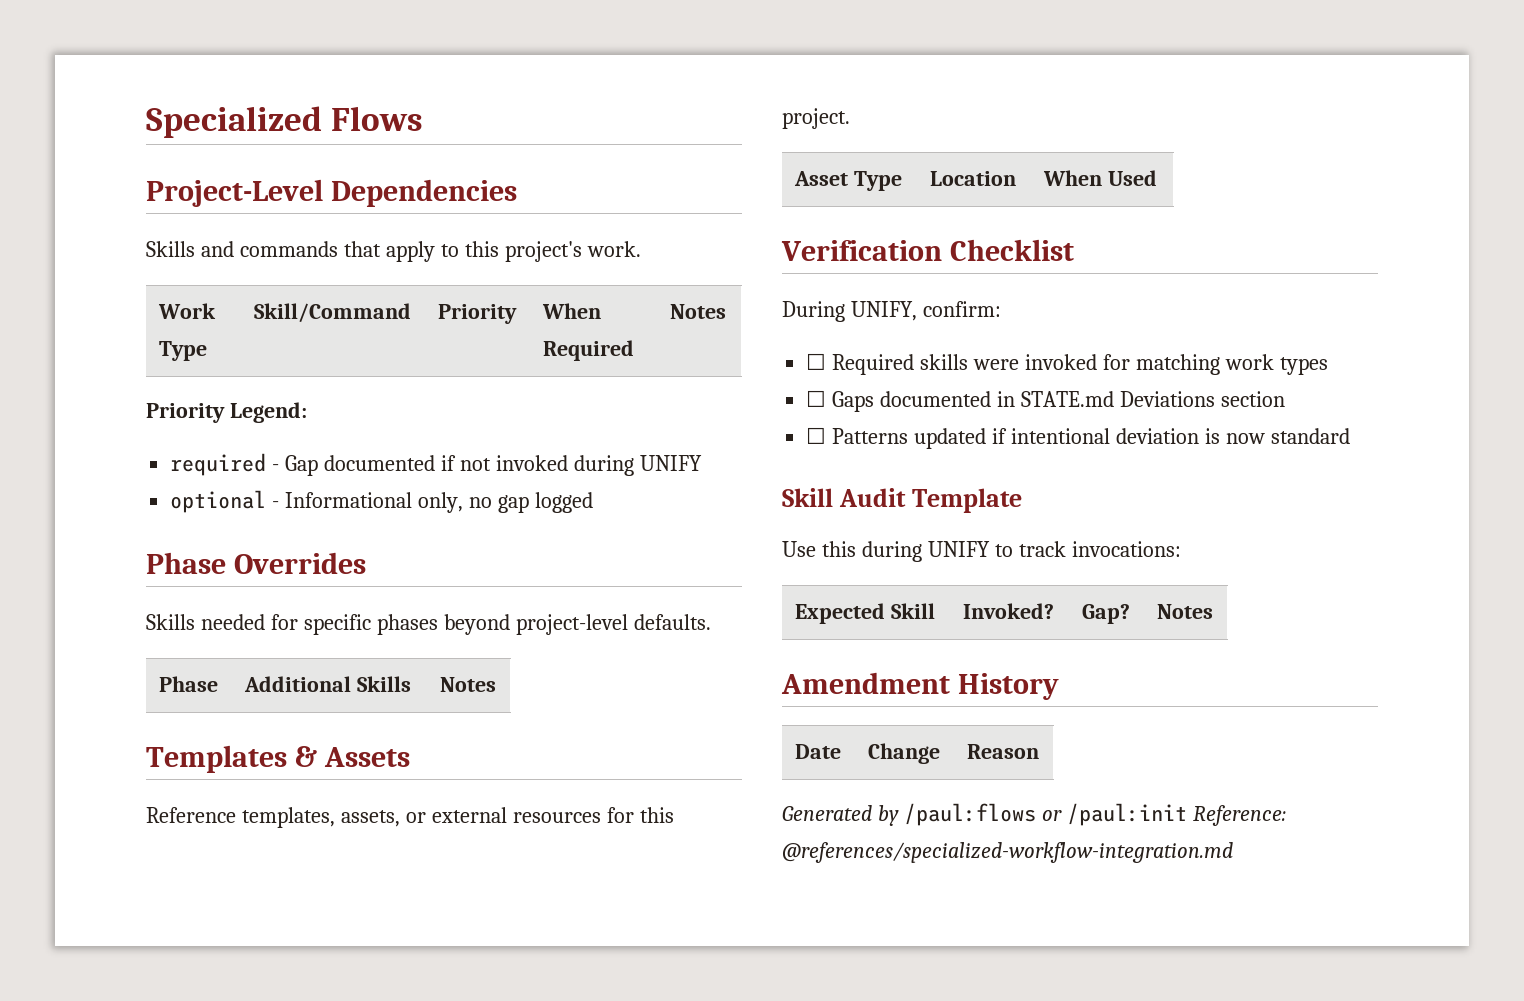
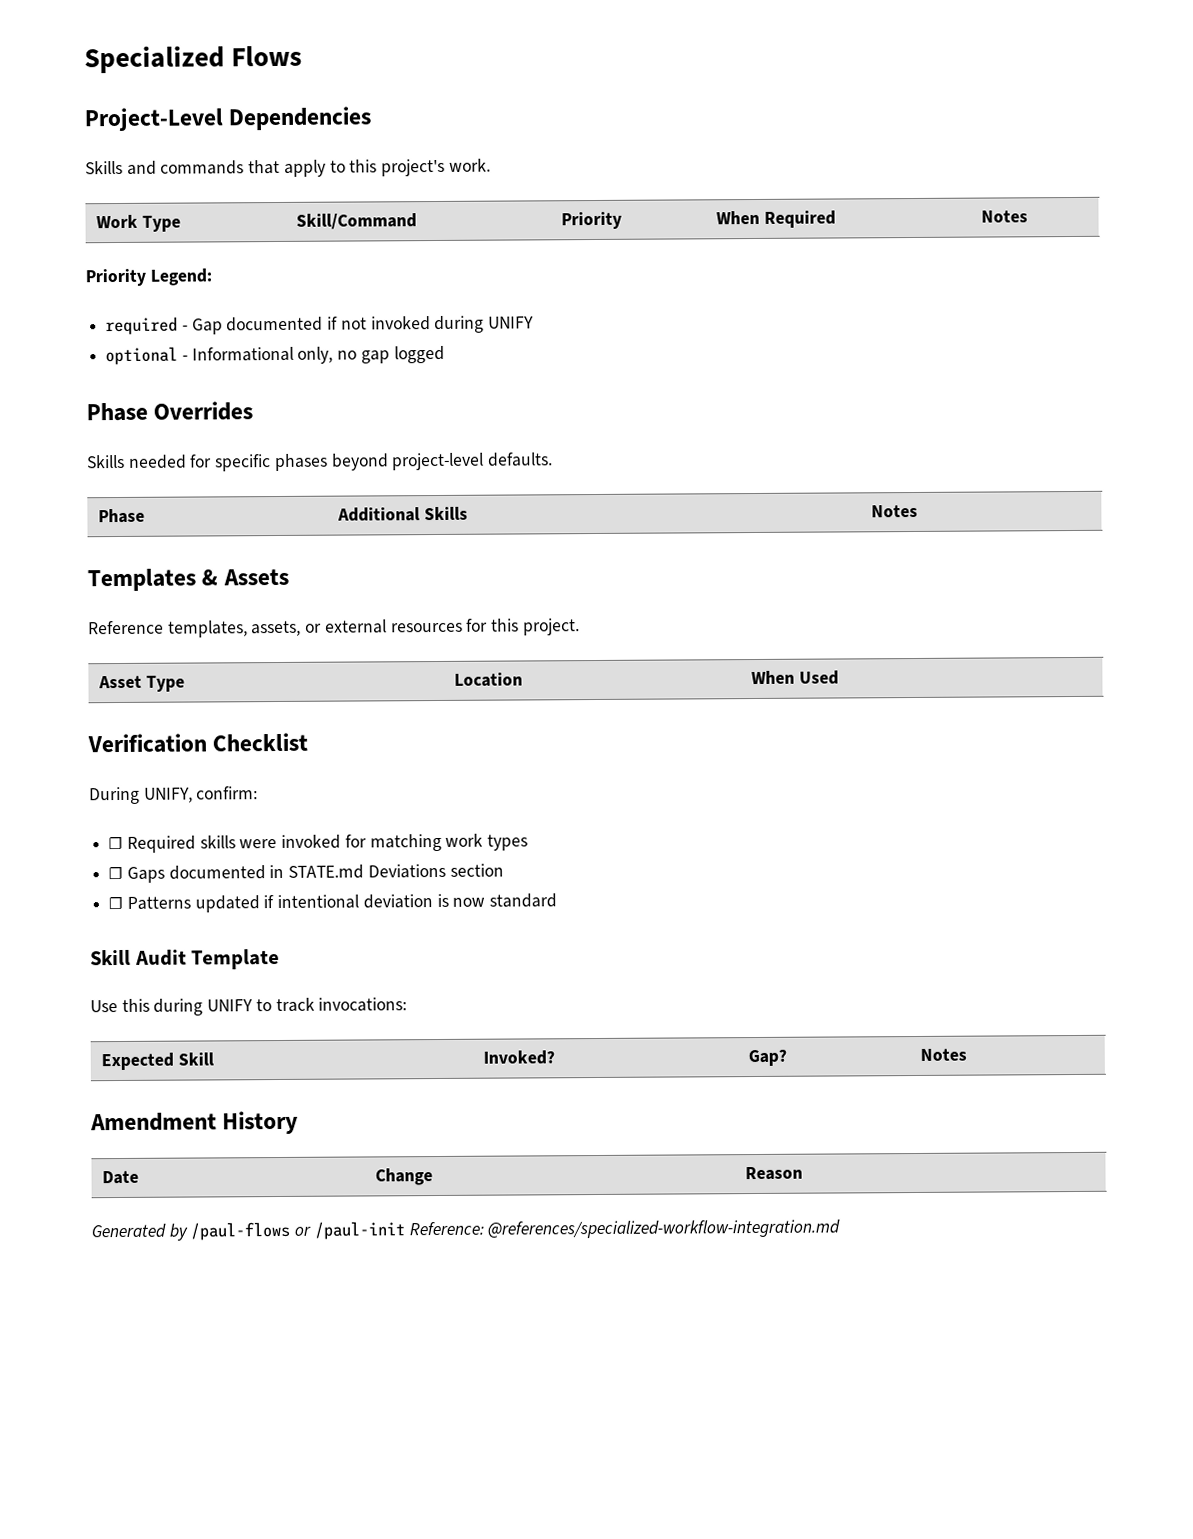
[903,803,1187,826] /paul:flows or /paul:init -> [190,1221,405,1241] /paul-flows or /paul-init

